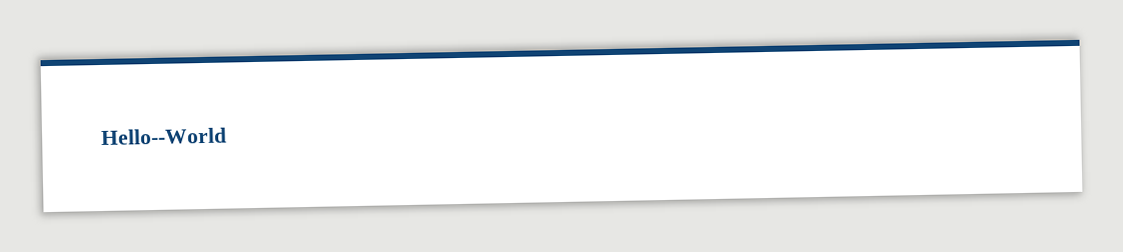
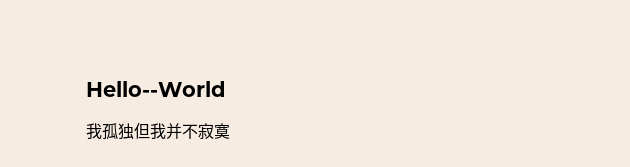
(227, 136) none -> [86,123,230,140] // 我孤独但我并不寂寞

